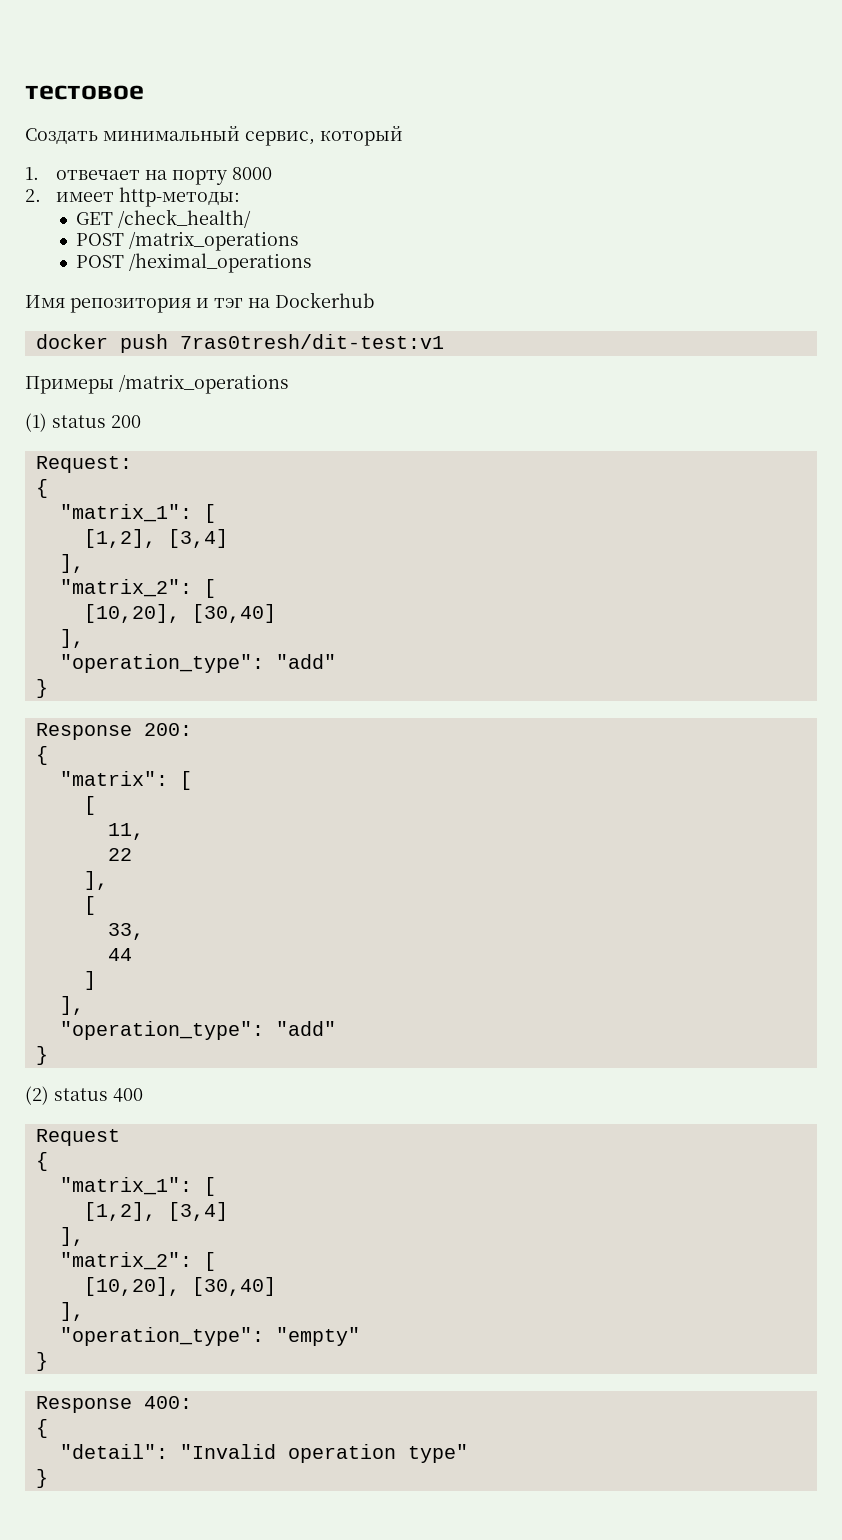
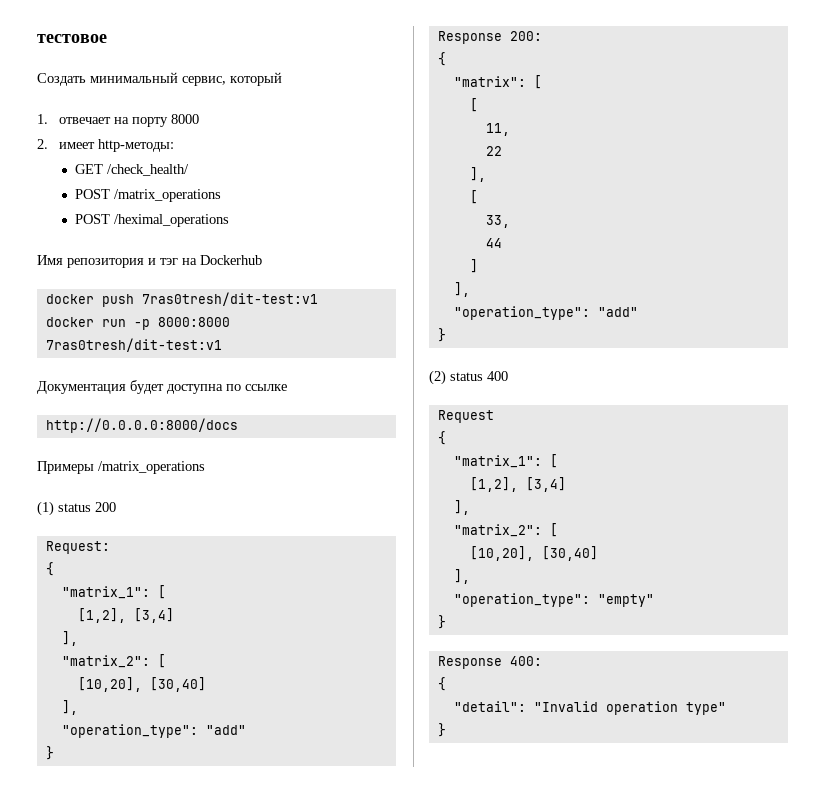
(444, 341) none -> [45,317,230,330] [45,338,222,352] [37,380,287,394] [45,418,238,433] // docker run -p 8000:8000 7ras0tresh/dit-test:v1 // Документация будет доступна по ссылке // http://0.0.0.0:8000/docs

